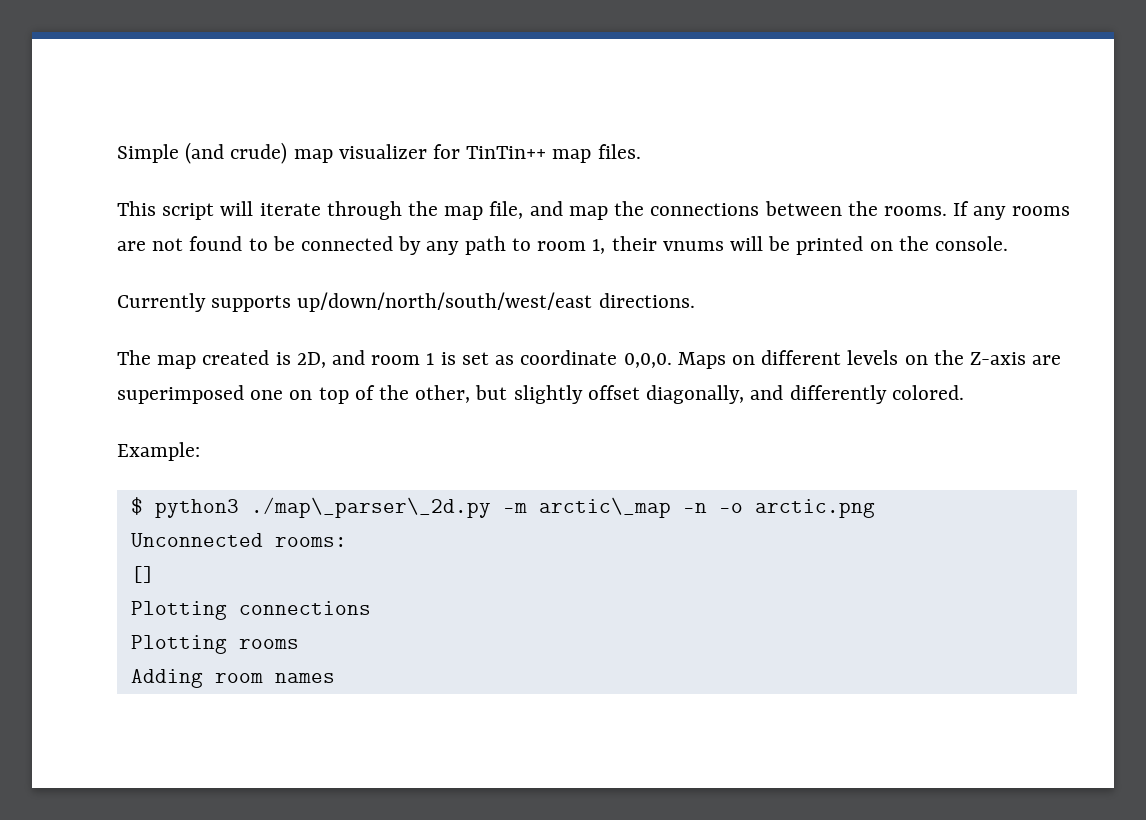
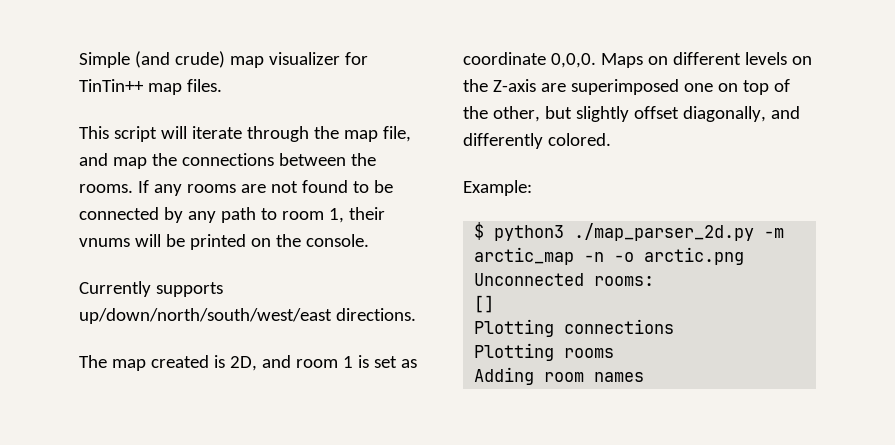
[250,497,671,518] ./map\_parser\_2d.py -m arctic\_map -> [574,223,785,241] [474,247,575,265] ./map_parser_2d.py -m arctic_map

